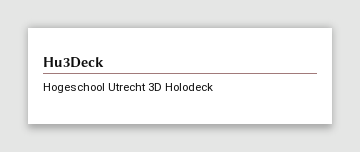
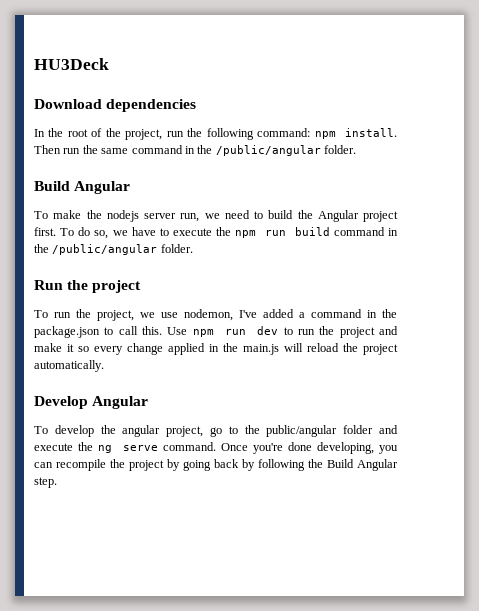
[43,57,104,68] [43,83,214,93] Hu3Deck // Hogeschool Utrecht 3D Holodeck -> [34,58,109,70] [34,99,197,112] [34,128,397,140] [34,145,356,156] [34,181,131,194] [34,210,398,222] [34,227,399,239] [34,244,193,255] [34,280,142,293] [34,309,397,321] [34,326,398,338] [34,343,398,355] [34,360,104,372] [34,396,149,409] [34,425,399,437] [34,442,398,454] [34,459,398,471] [34,477,57,488] HU3Deck // Download dependencies // In the root of the project, run the following command: npm install. Then run the same command in the /public/angular folder. // Build Angular // To make the nodejs server run, we need to build the Angular project first. To do so, we have to execute the npm run build command in the /public/angular folder. // Run the project // To run the project, we use nodemon, I've added a command in the package.json to call this. Use npm run dev to run the project and make it so every change applied in the main.js will reload the project automatically. // Develop Angular // To develop the angular project, go to the public/angular folder and execute the ng serve command. Once you're done developing, you can recompile the project by going back by following the Build Angular step.

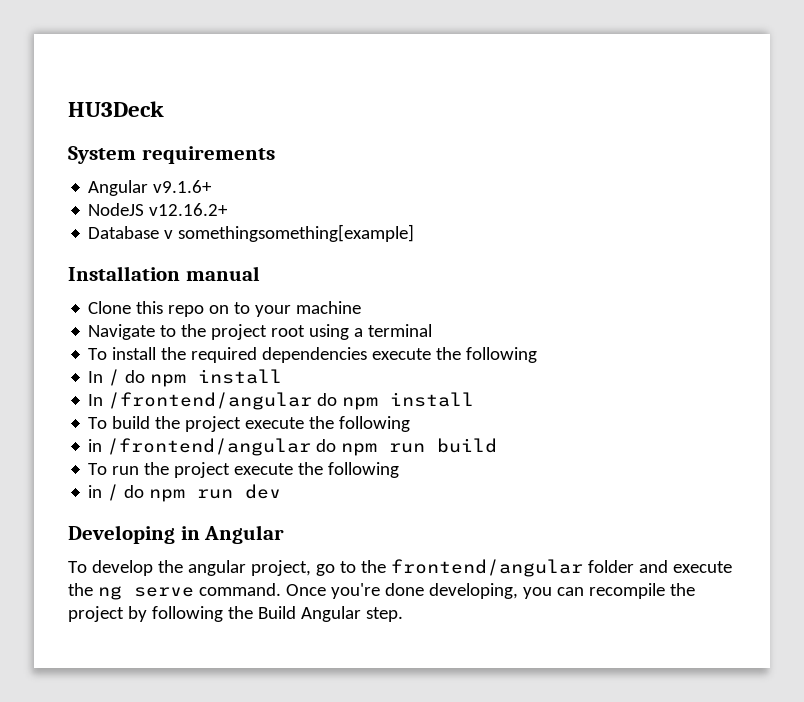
[34,99,197,112] [34,128,397,140] [34,145,356,156] [34,181,131,194] [34,210,398,222] [34,227,399,239] [34,244,193,255] [34,280,142,293] [34,309,397,321] [34,326,398,338] [34,343,398,355] [34,360,104,372] [34,396,88,409] Download dependencies // In the root of the project, run the following command: npm install. Then run the same command in the /public/angular folder. // Build Angular // To make the nodejs server run, we need to build the Angular project first. To do so, we have to execute the npm run build command in the /public/angular folder. // Run the project // To run the project, we use nodemon, I've added a command in the package.json to call this. Use npm run dev to run the project and make it so every change applied in the main.js will reload the project automatically. // Develop -> [68,146,275,164] [88,180,213,196] [88,203,229,216] [88,224,415,242] [68,266,260,281] [88,301,362,317] [88,324,433,340] [88,347,538,363] [88,369,283,387] [88,392,475,410] [88,416,411,432] [88,438,498,456] [88,462,400,478] [88,484,282,502] [68,525,200,544] System requirements // Angular v9.1.6+ // NodeJS v12.16.2+ // Database v somethingsomething[example] // Installation manual // Clone this repo on to your machine // Navigate to the project root using a terminal // To install the required dependencies execute the following // In / do npm install // In /frontend/angular do npm install // To build the project execute the following // in /frontend/angular do npm run build // To run the project execute the following // in / do npm run dev // Developing in
[266,425,338,437] public/angular -> [390,559,583,577] frontend/angular
[183,459,255,471] going back by -> (147, 614) none

